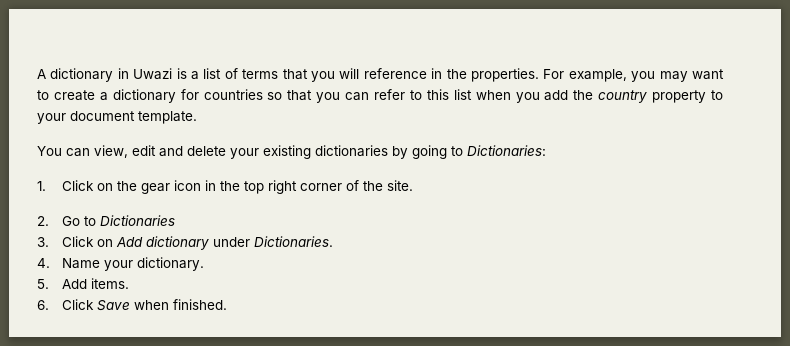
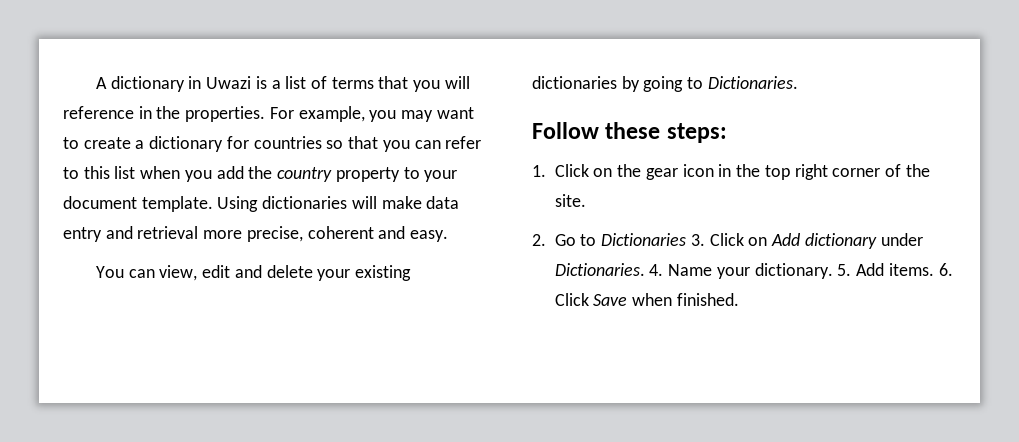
(197, 117) none -> [217,196,460,212] [63,226,449,242] Using dictionaries will make data entry and retrieval more precise, coherent and easy.
[467,145,546,156] Dictionaries: -> [707,76,798,89] [532,122,727,143] Dictionaries. // Follow these steps:
(176, 220) // -> (687, 239) none
(334, 241) // -> (645, 269) none
(205, 264) // -> (833, 271) none
(130, 283) // -> (934, 269) none

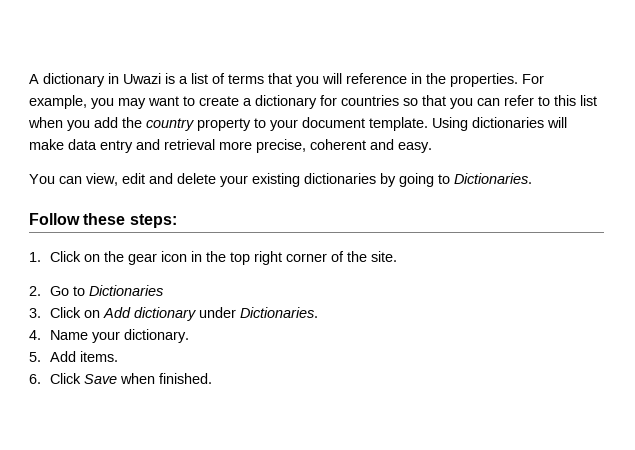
(687, 239) none -> (164, 290) //
(645, 269) none -> (319, 312) //
(833, 271) none -> (190, 336) //
(934, 269) none -> (119, 356) //

